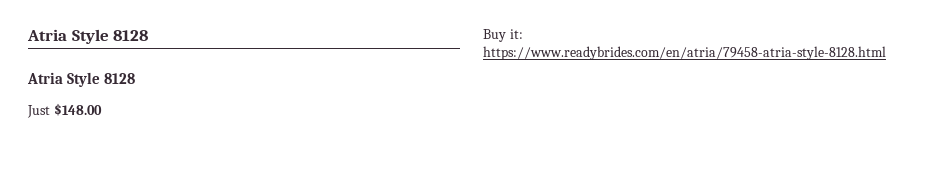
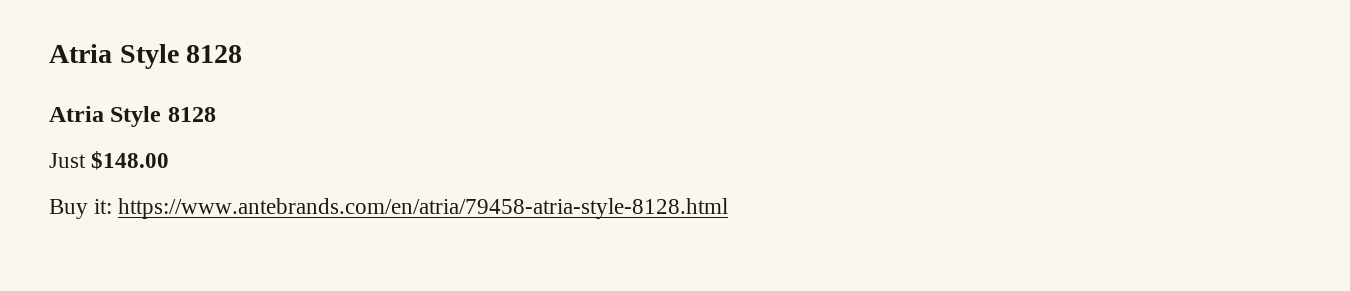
[483,46,886,60] https://www.readybrides.com/en/atria/79458-atria-style-8128.html -> [118,198,729,219] https://www.antebrands.com/en/atria/79458-atria-style-8128.html

